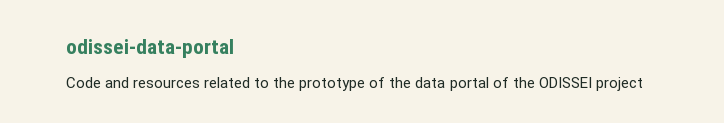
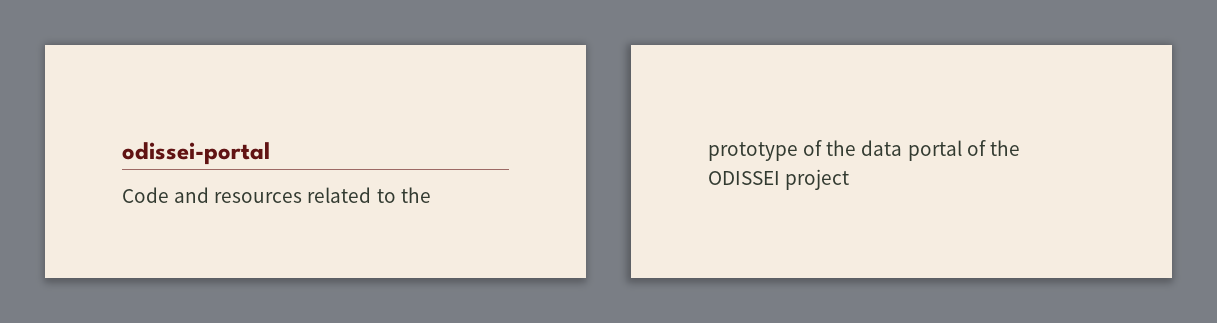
[66,39,234,58] odissei-data-portal -> [122,142,270,165] odissei-portal

